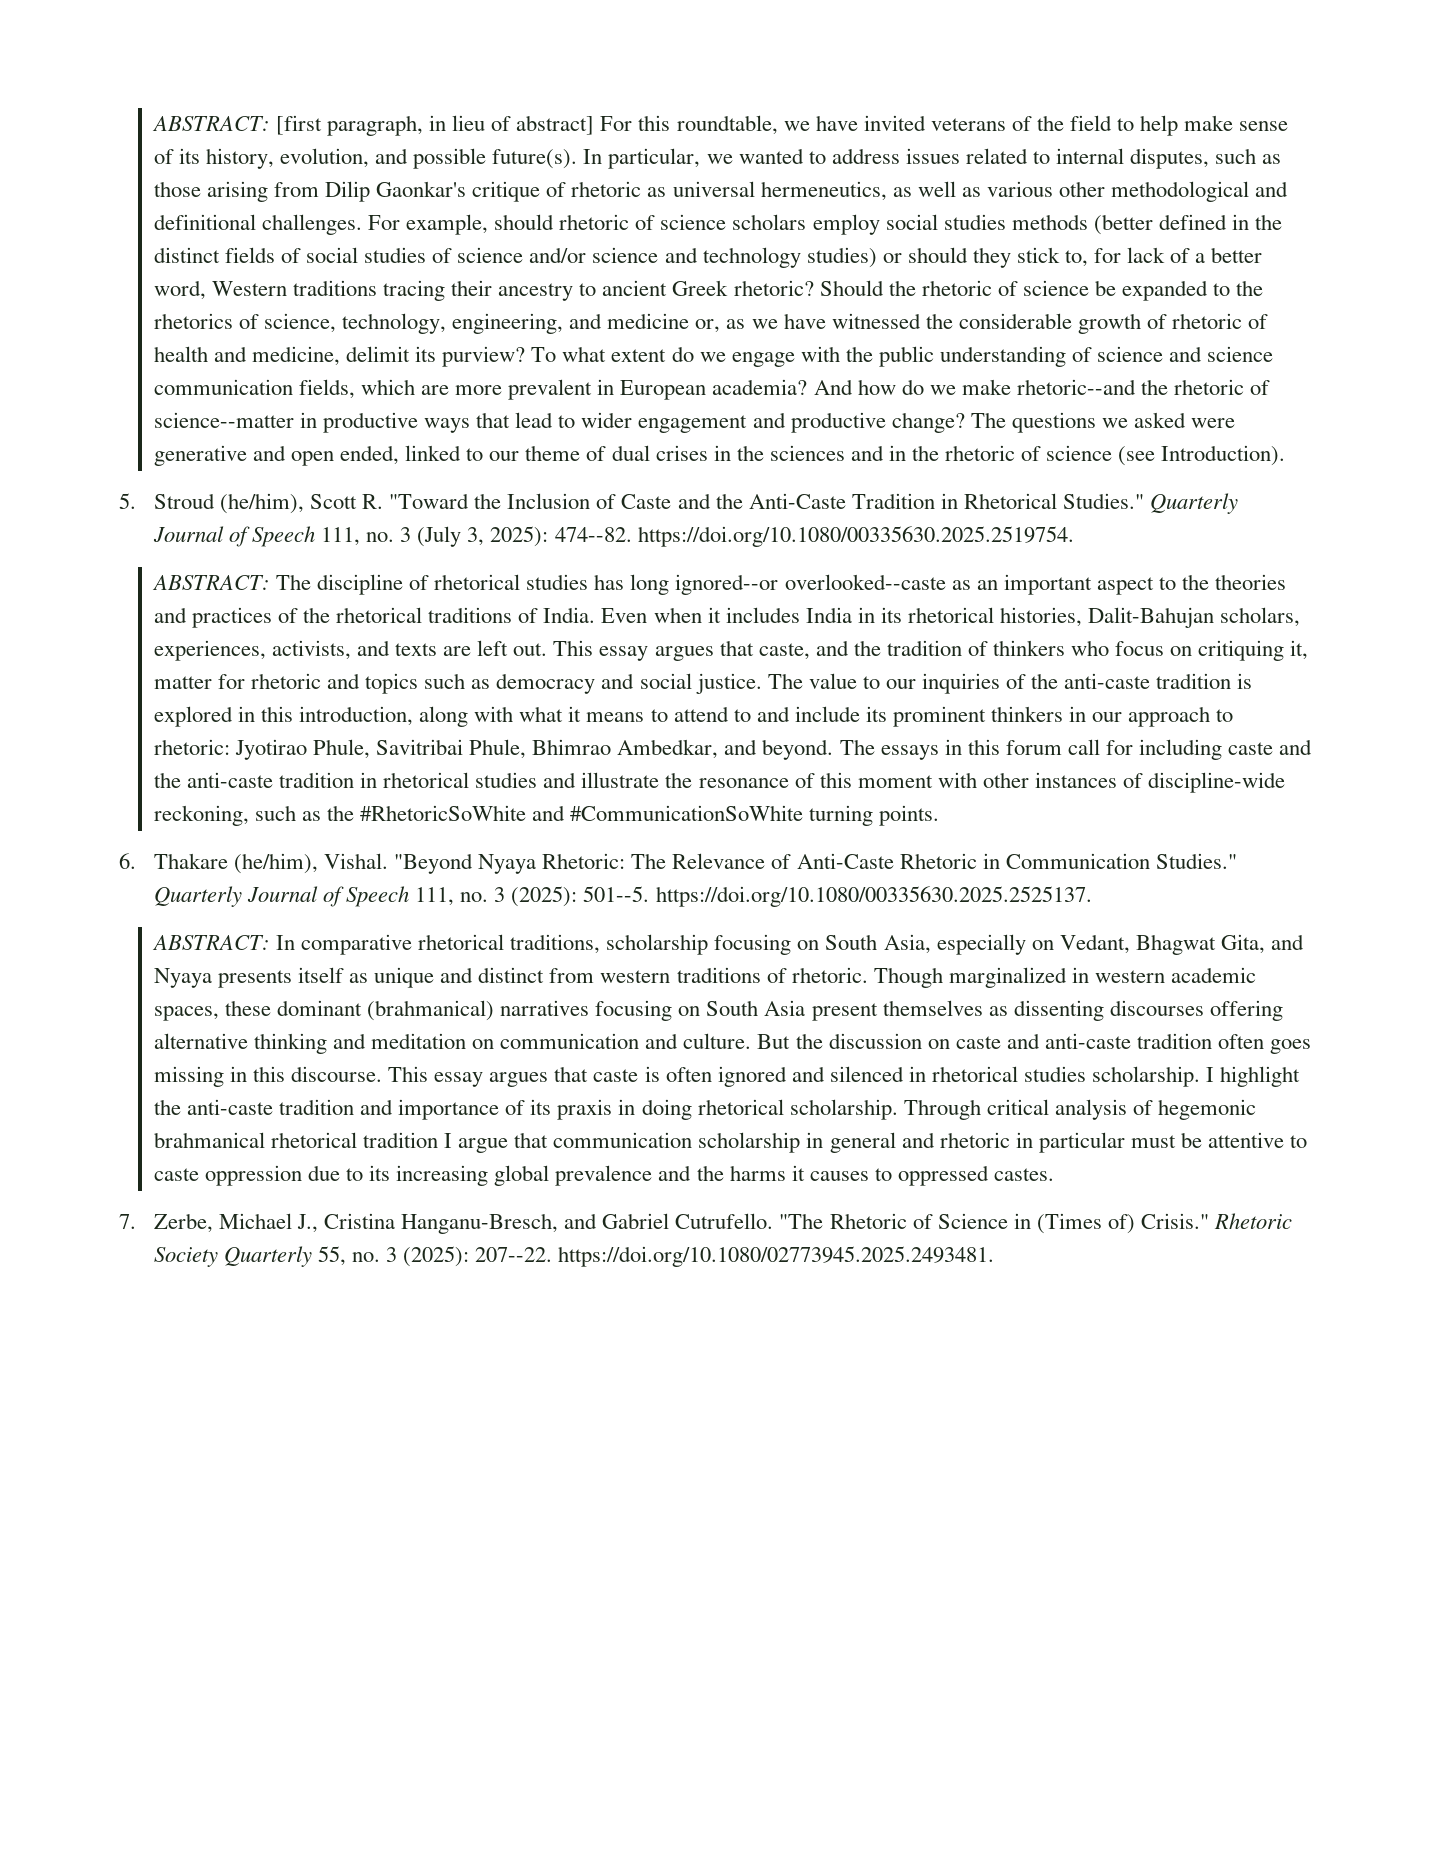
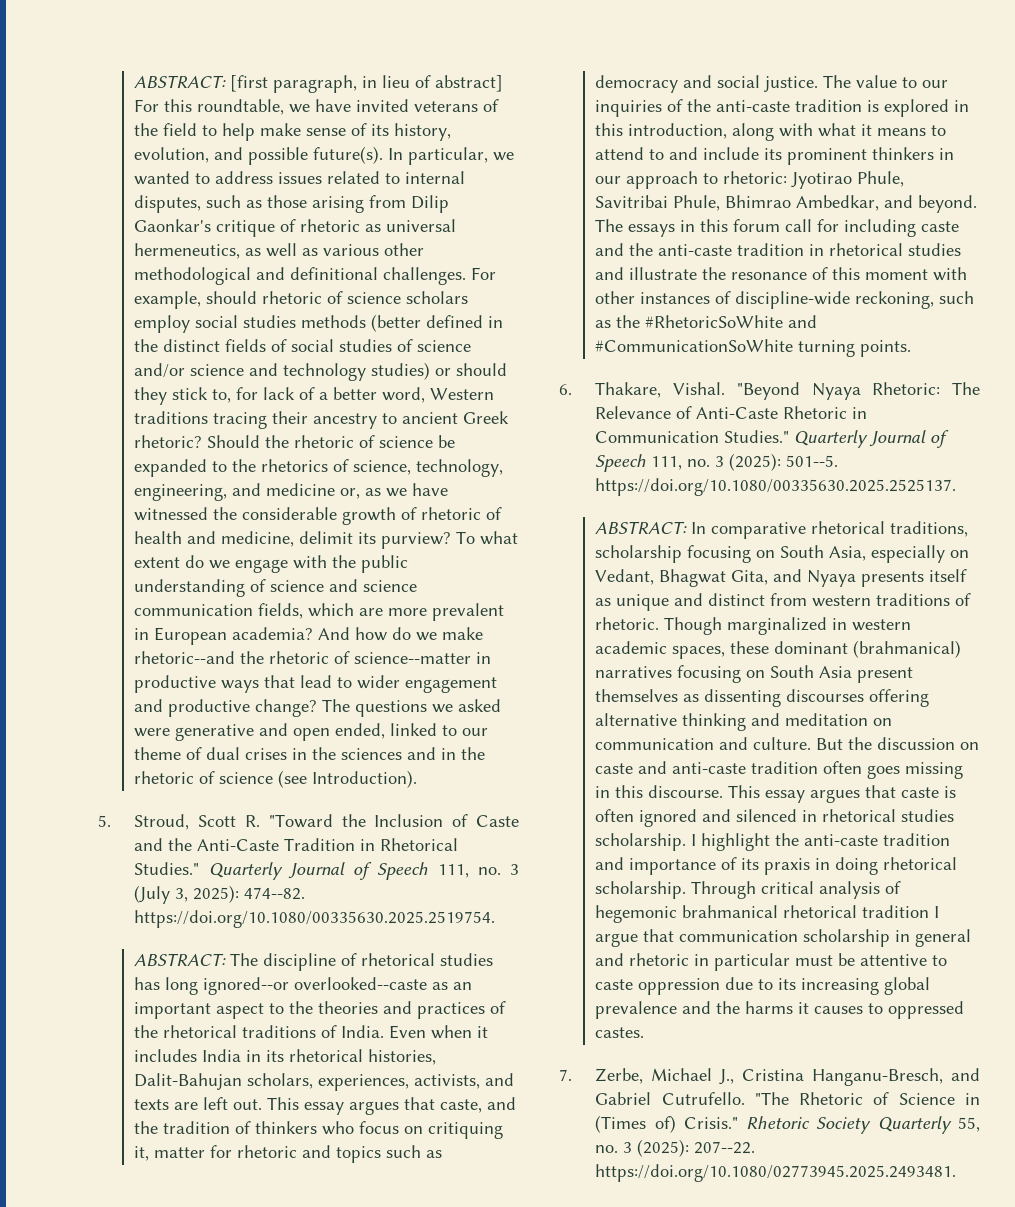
[153,493,304,514] Stroud (he/him), -> [134,814,190,830] Stroud,
[153,853,318,874] Thakare (he/him), -> [595,382,662,398] Thakare,

